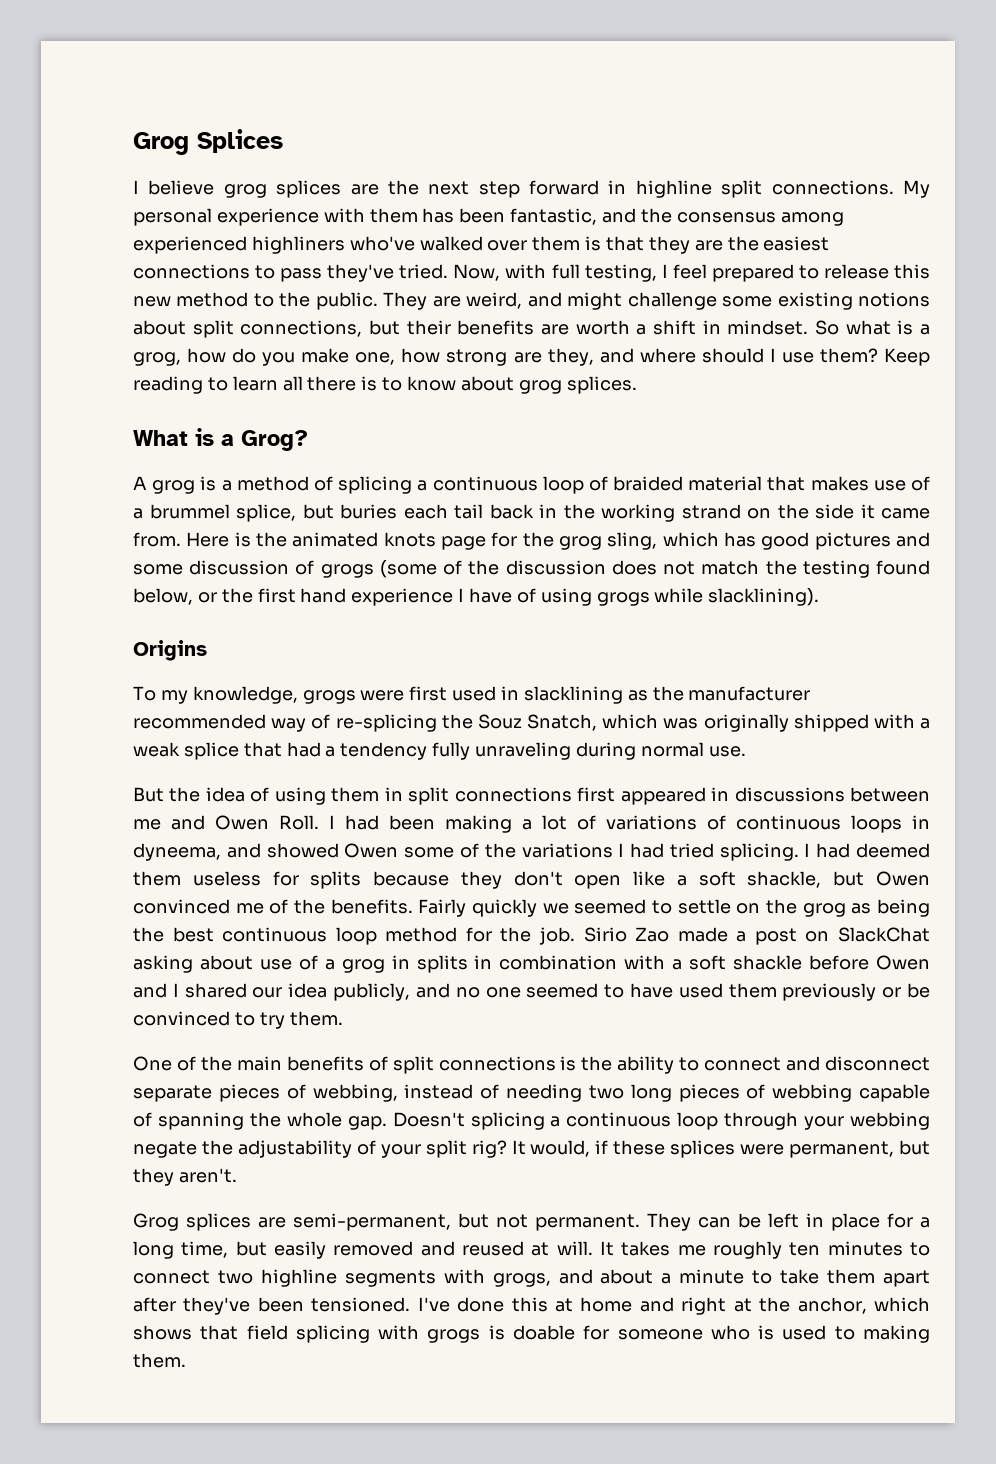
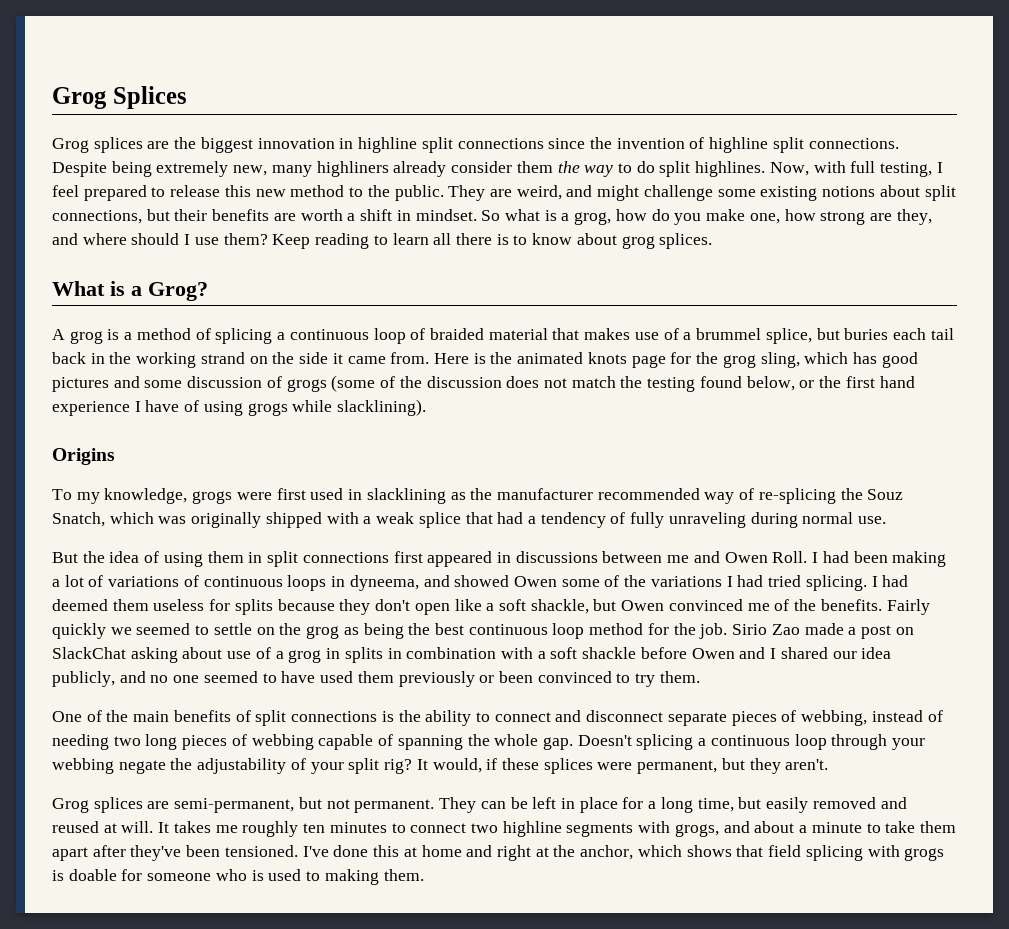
[133,180,931,198] [133,208,844,226] [133,236,830,254] [133,264,449,282] I believe grog splices are the next step forward in highline split connections. My personal experience with them has been fantastic, and the consensus among experienced highliners who've walked over them is that they are the easiest connections to pass they've tried. -> [52,137,899,153] [52,161,766,177] Grog splices are the biggest innovation in highline split connections since the invention of highline split connections. Despite being extremely new, many highliners already consider them the way to do split highlines.
(428, 751) none -> [610,512,626,524] of
[907,983,930,998] be -> [498,671,533,683] been

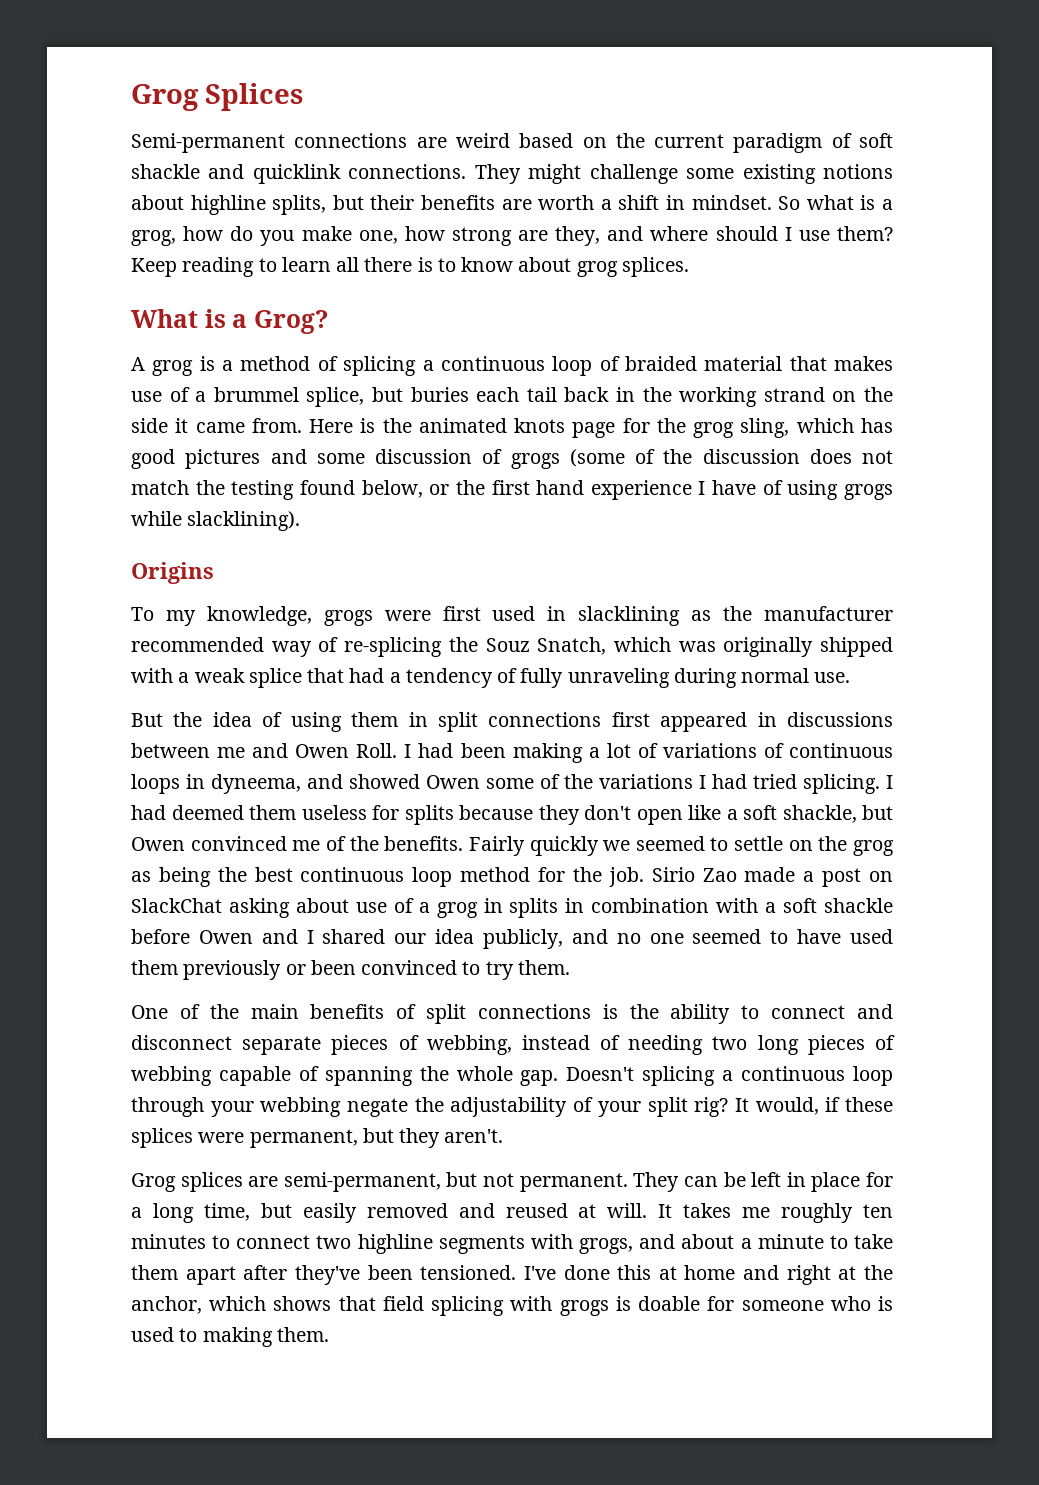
[52,137,899,153] [52,161,943,177] [52,185,593,201] Grog splices are the biggest innovation in highline split connections since the invention of highline split connections. Despite being extremely new, many highliners already consider them the way to do split highlines. Now, with full testing, I feel prepared to release this new method to the public. They are weird, and -> [131,133,893,153] [131,164,521,184] Semi-permanent connections are weird based on the current paradigm of soft shackle and quicklink connections. They
[924,185,956,201] [52,210,142,224] split connections, -> [190,195,327,215] highline splits,

